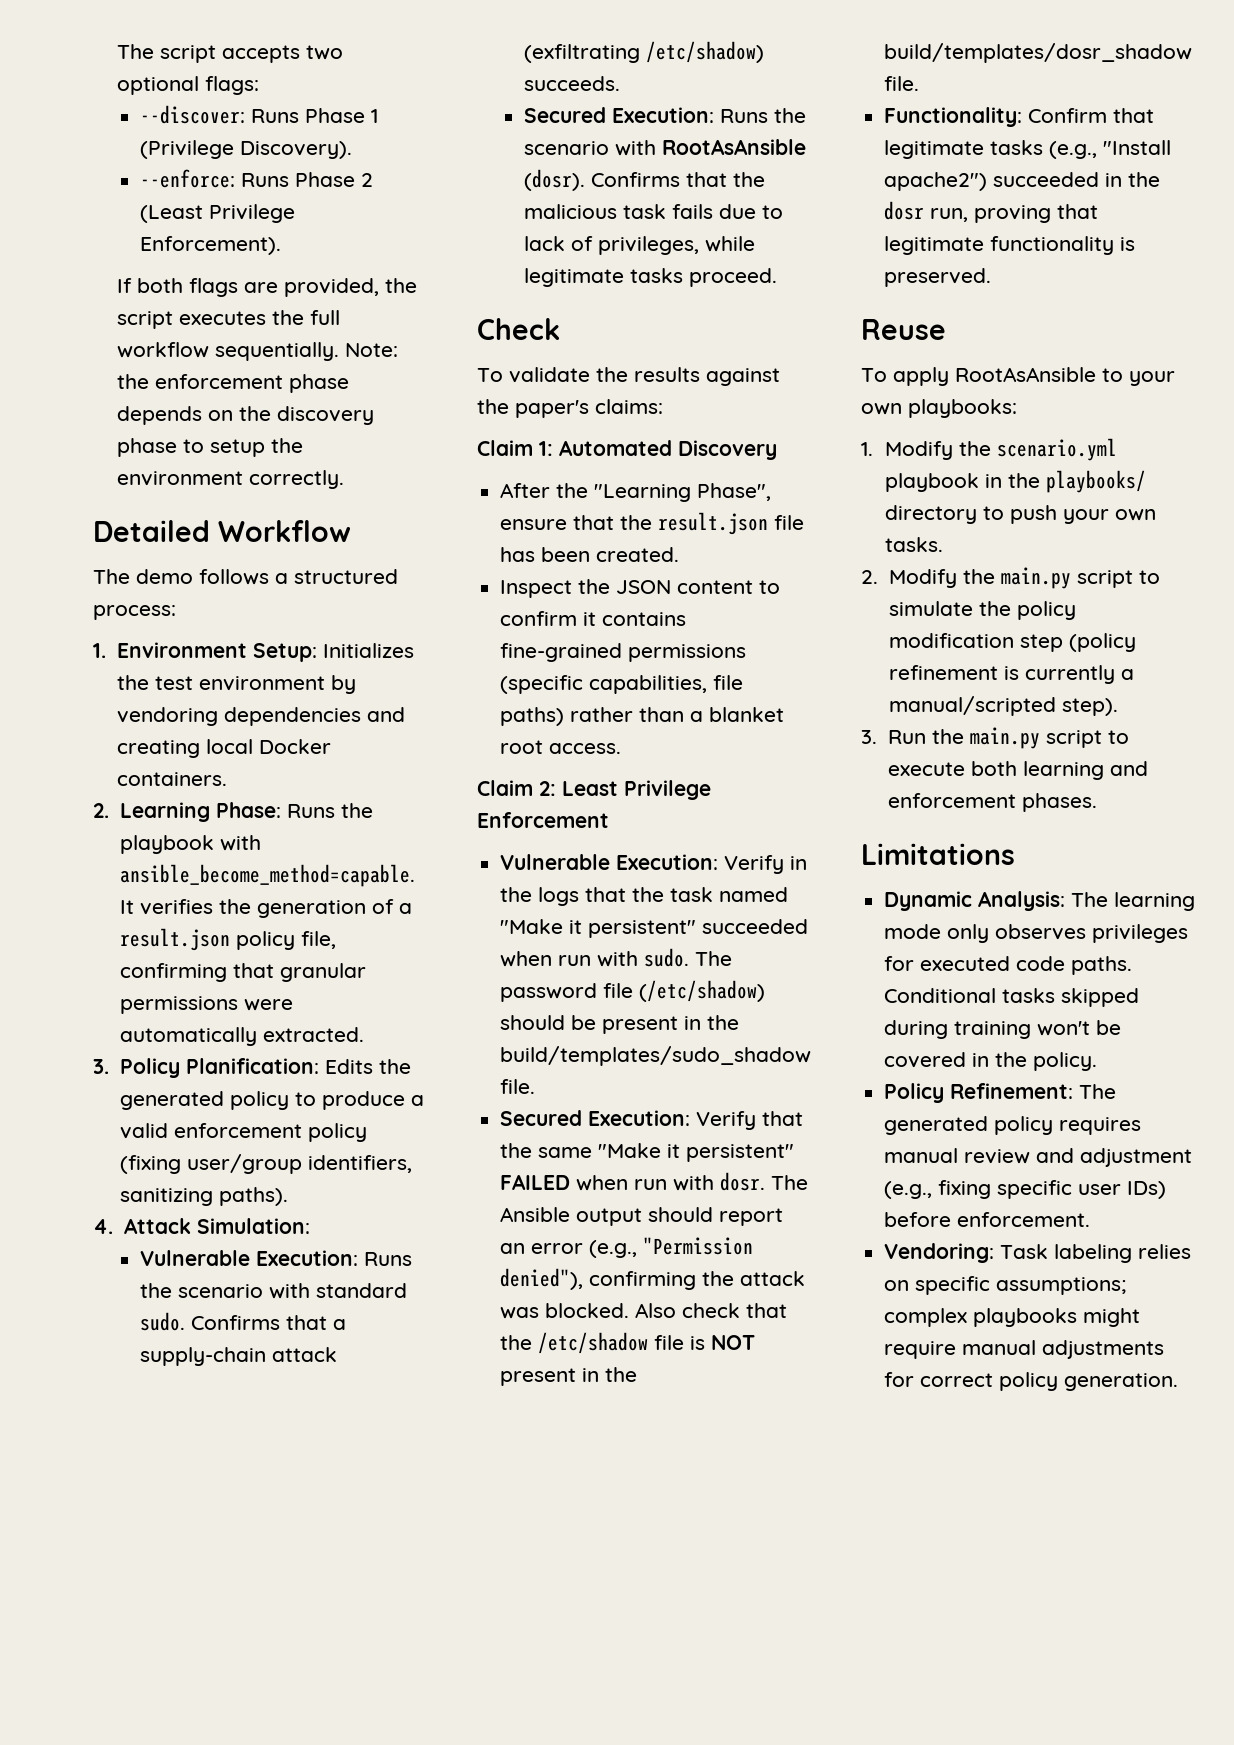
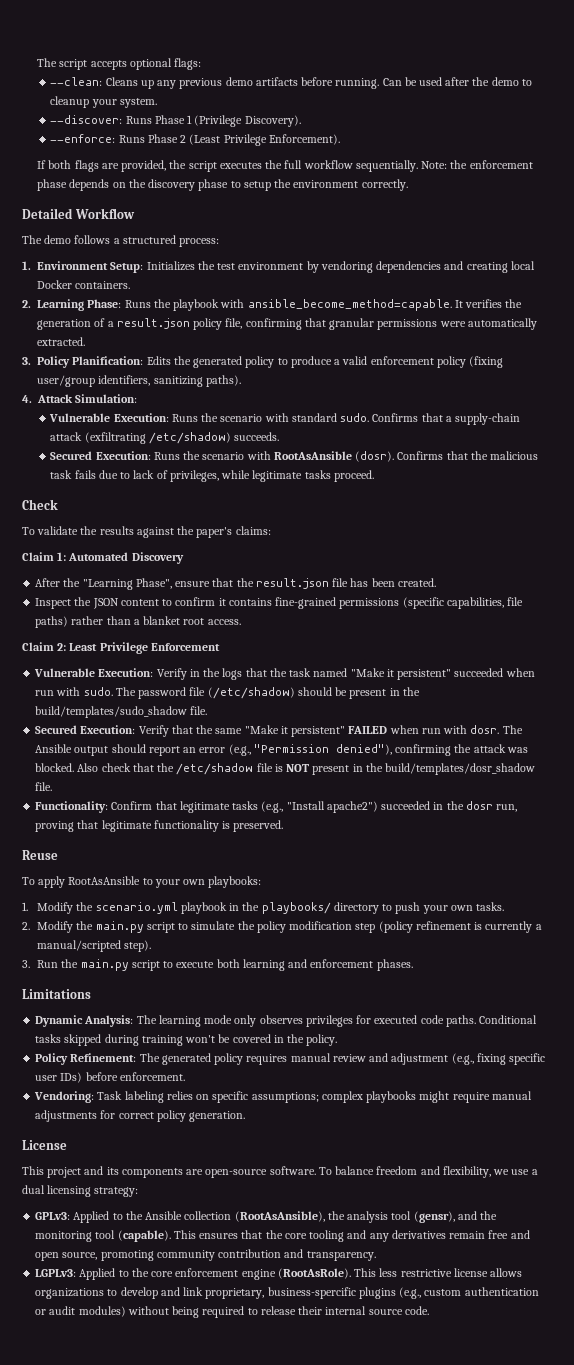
[306,45,344,60] two -> (127, 65) none
(260, 85) none -> [50,77,532,89] [50,96,157,108] // --clean: Cleans up any previous demo artifacts before running. Can be used after the demo to cleanup your system.
(1179, 1382) none -> [22,1140,67,1150] [22,1166,538,1178] [22,1185,139,1197] [35,1211,498,1223] [35,1230,530,1242] [35,1249,376,1261] [35,1268,523,1280] [35,1287,539,1299] [35,1306,429,1318] // License // This project and its components are open-source software. To balance freedom and flexibility, we use a dual licensing strategy: // GPLv3: Applied to the Ansible collection (RootAsAnsible), the analysis tool (gensr), and the monitoring tool (capable). This ensures that the core tooling and any derivatives remain free and open source, promoting community contribution and transparency. // LGPLv3: Applied to the core enforcement engine (RootAsRole). This less restrictive license allows organizations to develop and link proprietary, business-spercific plugins (e.g., custom authentication or audit modules) without being required to release their internal source code.

